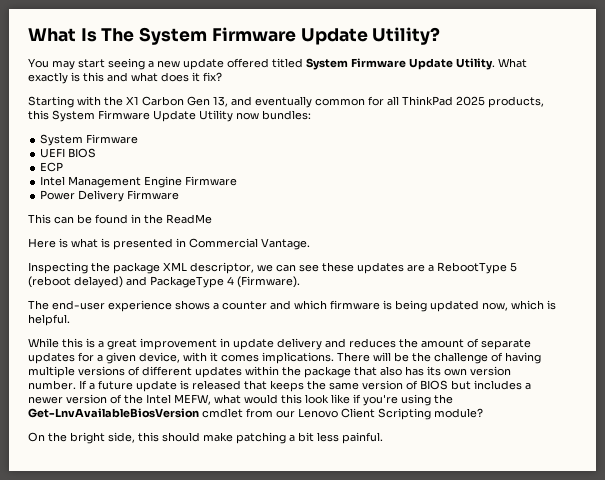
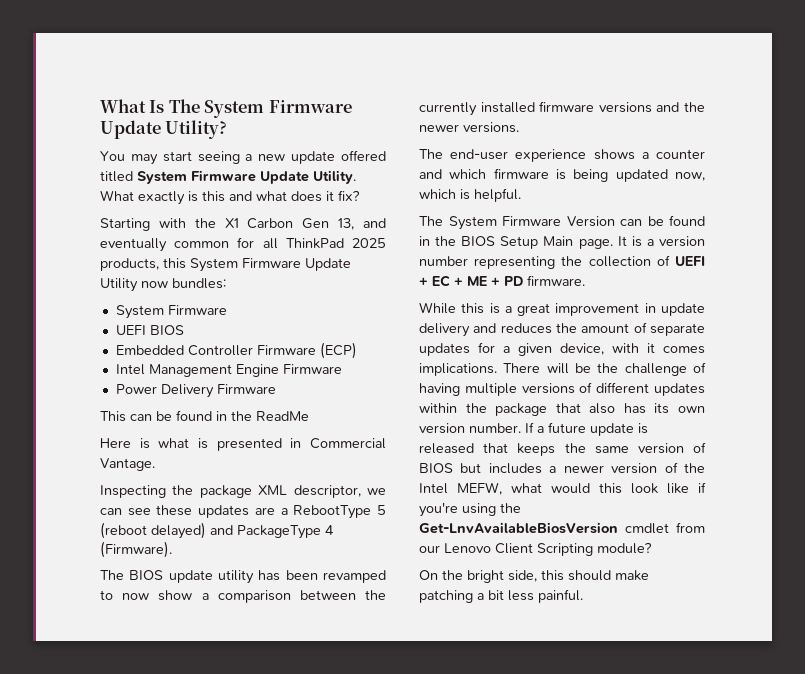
[40,162,64,172] ECP -> [115,342,357,359] Embedded Controller Firmware (ECP)
(300, 282) none -> [100,570,386,584] [100,590,386,603] [419,101,705,116] [419,122,519,133] // The BIOS update utility has been revamped to now show a comparison between the currently installed firmware versions and the newer versions.
(70, 320) none -> [419,215,705,230] [419,236,705,249] [419,255,705,269] [419,275,585,287] // The System Firmware Version can be found in the BIOS Setup Main page. It is a version number representing the collection of UEFI + EC + ME + PD firmware.

